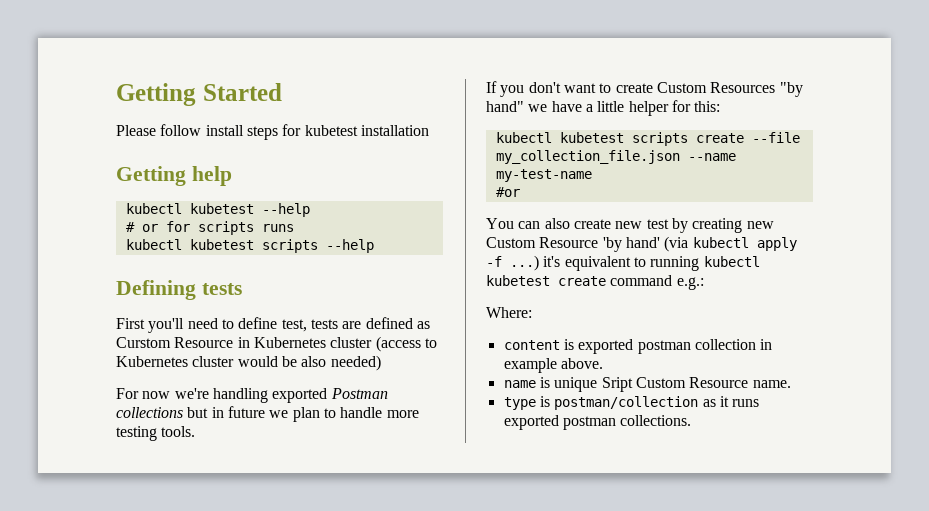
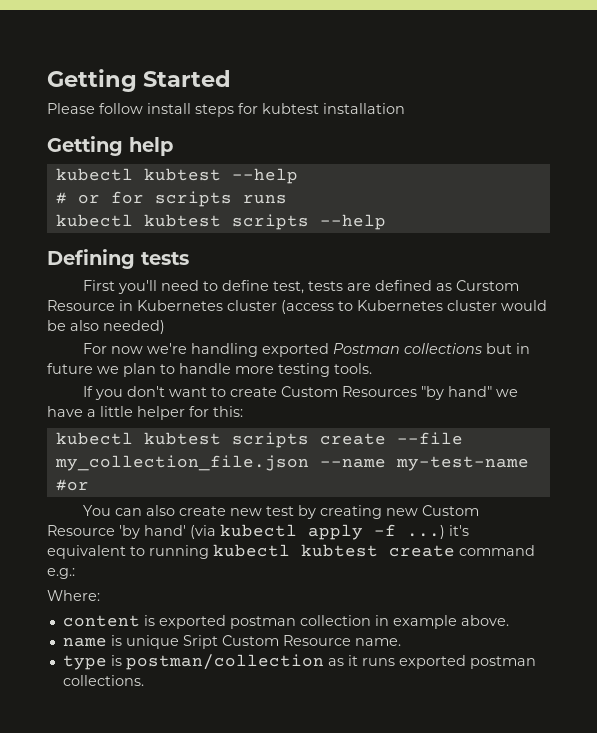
[304,125,358,136] kubetest -> [262,103,319,114] kubtest
[189,203,254,214] kubetest -> [143,168,221,181] kubtest
[189,239,254,250] kubetest -> [143,214,221,227] kubtest
[559,132,624,143] kubetest -> [143,432,221,445] kubtest
[486,275,550,286] kubetest -> [301,544,378,557] kubtest

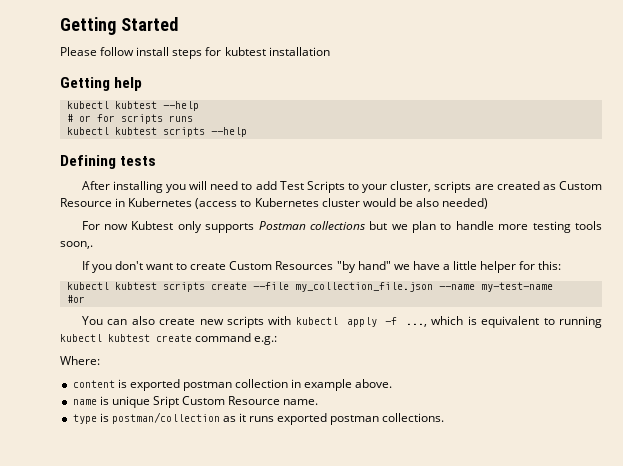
[83,280,520,294] First you'll need to define test, tests are defined as Curstom -> [81,181,602,193] After installing you will need to add Test Scripts to your cluster, scripts are created as Custom
[227,300,277,311] cluster -> (193, 202) none
[147,343,330,357] we're handling exported -> [131,221,255,233] Kubtest only supports
[516,343,531,354] [47,363,93,374] in future -> (388, 225) none
[334,363,372,374] tools. -> [575,221,603,230] [60,241,93,249] tools soon,.
[266,505,480,519] [47,524,469,540] test by creating new Custom Resource 'by hand' (via kubectl apply -f ...) it's -> [226,316,477,328] scripts with kubectl apply -f ..., which is

